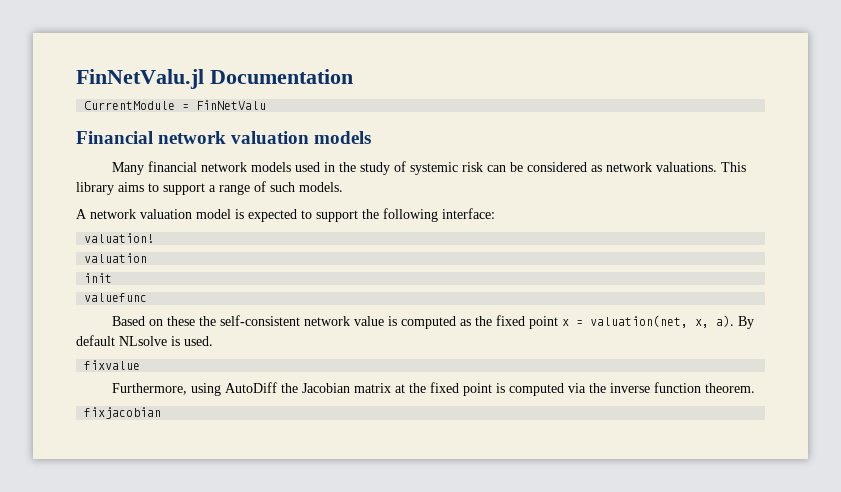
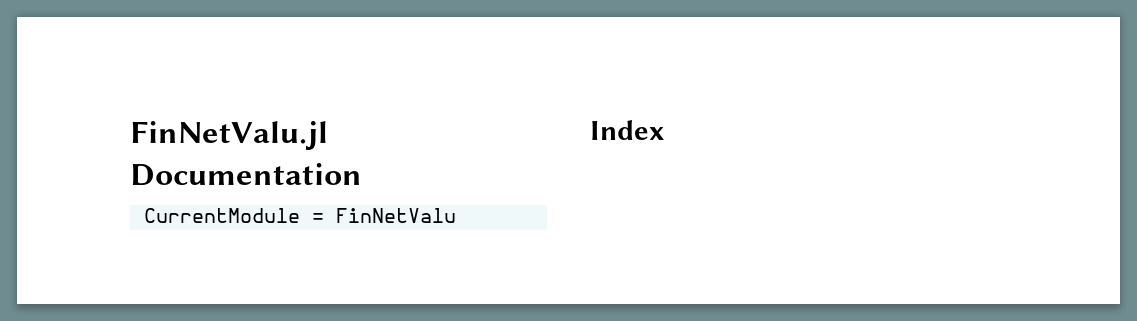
[76,131,372,144] [112,161,747,175] [76,181,343,195] [76,208,495,222] [84,233,155,243] [84,253,148,263] [84,273,113,283] [84,293,148,302] [112,315,755,329] [76,335,213,346] [84,360,141,370] [112,382,756,396] [84,407,162,419] Financial network valuation models // Many financial network models used in the study of systemic risk can be considered as network valuations. This library aims to support a range of such models. // A network valuation model is expected to support the following interface: // valuation! // valuation // init // valuefunc // Based on these the self-consistent network value is computed as the fixed point x = valuation(net, x, a). By default NLsolve is used. // fixvalue // Furthermore, using AutoDiff the Jacobian matrix at the fixed point is computed via the inverse function theorem. // fixjacobian -> [590,120,664,140] Index

